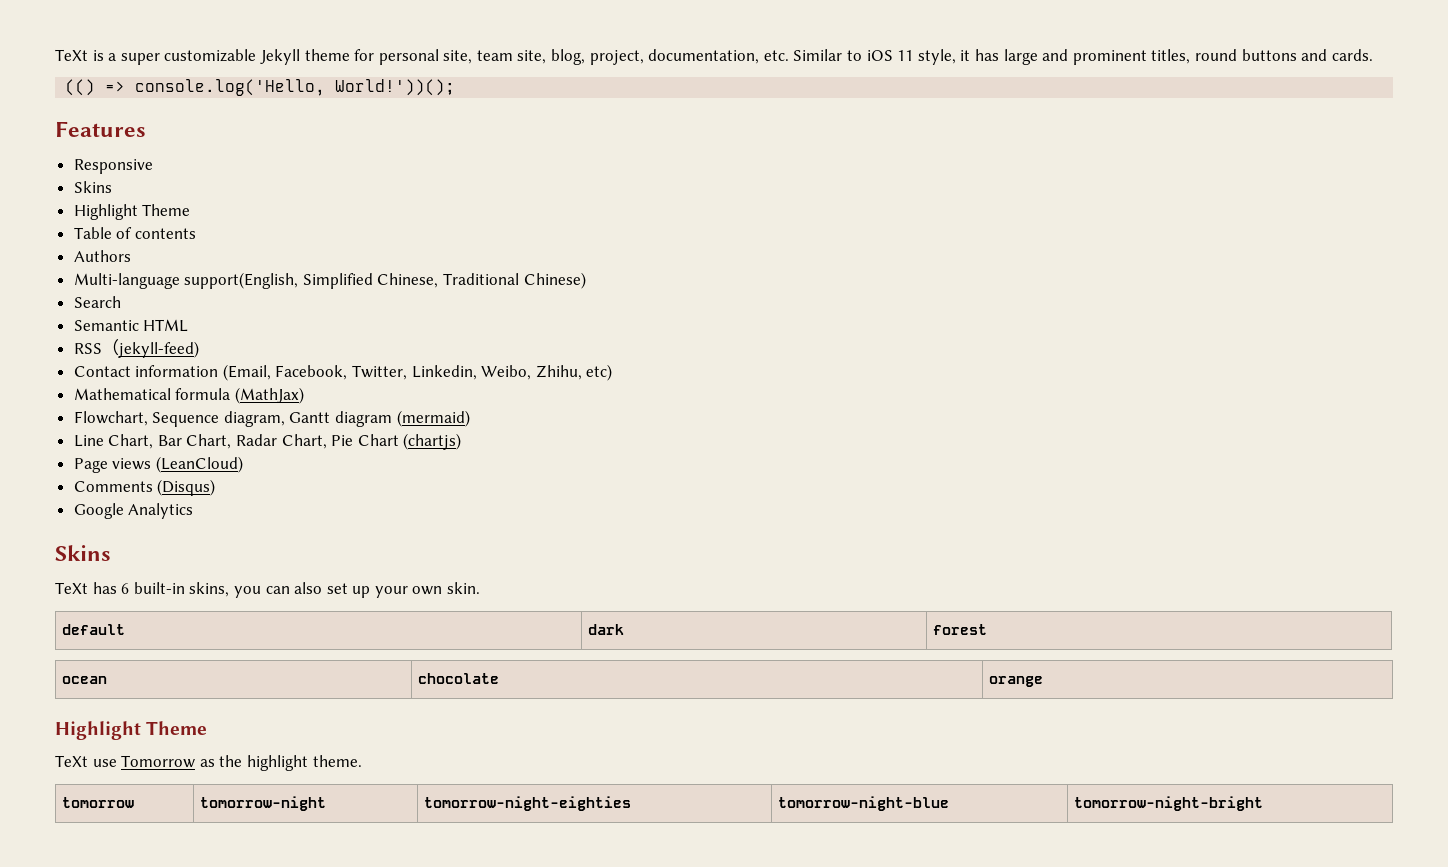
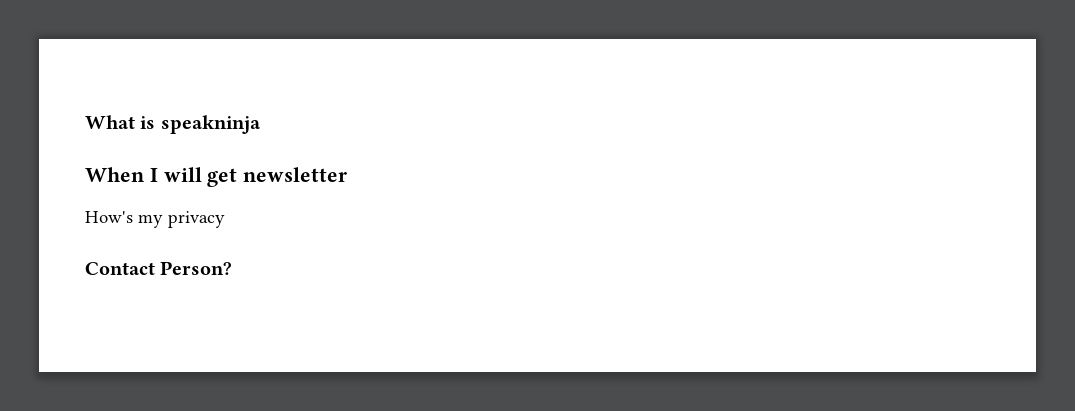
[55,49,1373,65] [65,79,456,96] [55,121,146,137] [73,159,153,174] [73,181,112,193] [73,204,191,220] [73,227,196,239] [73,250,131,262] [73,272,586,289] [73,296,121,308] [73,319,189,332] [73,339,199,358] [73,364,613,381] [73,387,304,404] [73,410,470,427] [73,433,462,450] [73,456,243,473] [73,479,216,496] [73,503,194,519] [55,545,111,561] [55,582,481,598] [61,624,125,635] [587,624,624,635] [932,624,987,635] [61,676,107,684] [417,673,499,684] [988,676,1043,687] [55,721,208,740] [55,755,362,771] [61,797,134,808] [199,796,326,811] [423,796,631,811] [777,796,949,811] [1073,796,1263,811] TeXt is a super customizable Jekyll theme for personal site, team site, blog, project, documentation, etc. Similar to iOS 11 style, it has large and prominent titles, round buttons and cards. // (() => console.log('Hello, World!'))(); // Features // Responsive // Skins // Highlight Theme // Table of contents // Authors // Multi-language support(English, Simplified Chinese, Traditional Chinese) // Search // Semantic HTML // RSS（jekyll-feed) // Contact information (Email, Facebook, Twitter, Linkedin, Weibo, Zhihu, etc) // Mathematical formula (MathJax) // Flowchart, Sequence diagram, Gantt diagram (mermaid) // Line Chart, Bar Chart, Radar Chart, Pie Chart (chartjs) // Page views (LeanCloud) // Comments (Disqus) // Google Analytics // Skins // TeXt has 6 built-in skins, you can also set up your own skin. // default | dark | forest // ocean | chocolate | orange // Highlight Theme // TeXt use Tomorrow as the highlight theme. // tomorrow | tomorrow-night | tomorrow-night-eighties | tomorrow-night-blue | tomorrow-night-bright -> [85,115,261,134] [85,167,348,187] [85,211,225,228] [85,261,233,275] What is speakninja // When I will get newsletter // How's my privacy // Contact Person?

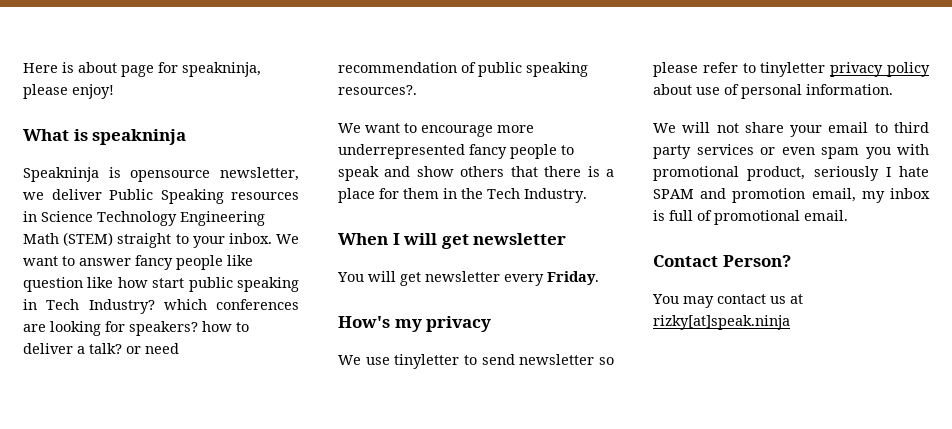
[85,115,261,134] What is speakninja -> [23,62,261,77] [23,84,114,99] [23,129,187,145] [23,167,299,182] [23,189,299,204] [23,211,265,226] [23,232,299,248] [23,255,253,270] [23,277,299,292] [23,299,299,314] [23,321,249,336] [23,343,179,354] [338,62,588,77] [338,85,417,95] [338,123,534,137] [338,144,574,159] [338,166,614,181] [338,188,587,203] Here is about page for speakninja, please enjoy! // What is speakninja // Speakninja is opensource newsletter, we deliver Public Speaking resources in Science Technology Engineering Math (STEM) straight to your inbox. We want to answer fancy people like question like how start public speaking in Tech Industry? which conferences are looking for speakers? how to deliver a talk? or need recommendation of public speaking resources?. // We want to encourage more underrepresented fancy people to speak and show others that there is a place for them in the Tech Industry.
[85,211,225,228] [85,261,233,275] How's my privacy // Contact Person? -> [337,271,599,286] [338,316,492,332] [338,354,614,369] [653,62,930,77] [653,84,893,99] [653,122,929,137] [653,144,929,159] [653,166,929,181] [653,188,930,203] [653,210,848,225] [653,255,791,267] [652,294,803,308] [653,315,790,330] You will get newsletter every Friday. // How's my privacy // We use tinyletter to send newsletter so please refer to tinyletter privacy policy about use of personal information. // We will not share your email to third party services or even spam you with promotional product, seriously I hate SPAM and promotion email, my inbox is full of promotional email. // Contact Person? // You may contact us at rizky[at]speak.ninja

